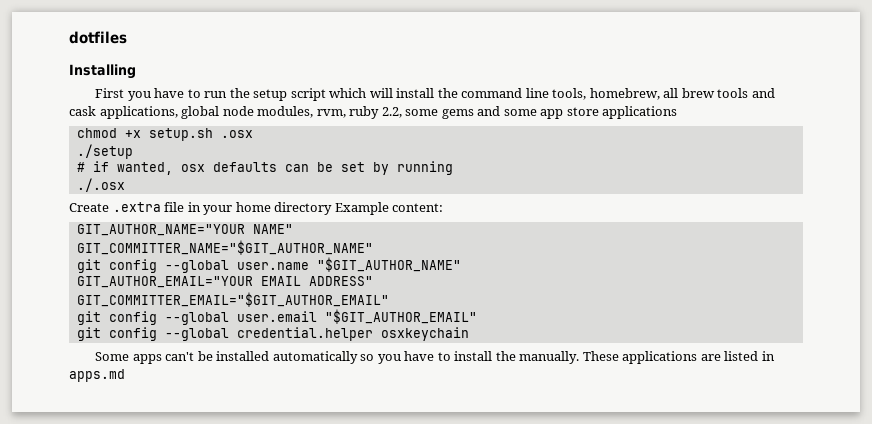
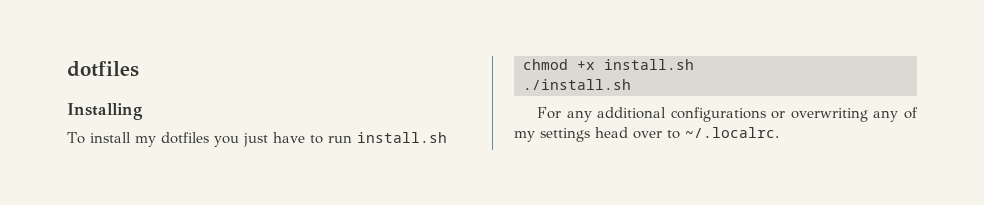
[95,88,775,101] [69,106,678,119] [76,128,253,141] [76,144,133,159] [76,161,453,175] [76,178,125,192] [69,202,444,215] [76,224,293,236] [76,240,373,255] [76,257,461,273] [76,276,373,288] [76,292,389,307] [76,309,477,325] [76,327,469,341] [95,351,775,364] [69,369,125,382] First you have to run the setup script which will install the command line tools, homebrew, all brew tools and cask applications, global node modules, rvm, ruby 2.2, some gems and some app store applications // chmod +x setup.sh .osx // ./setup // # if wanted, osx defaults can be set by running // ./.osx // Create .extra file in your home directory Example content: // GIT_AUTHOR_NAME="YOUR NAME" // GIT_COMMITTER_NAME="$GIT_AUTHOR_NAME" // git config --global user.name "$GIT_AUTHOR_NAME" // GIT_AUTHOR_EMAIL="YOUR EMAIL ADDRESS" // GIT_COMMITTER_EMAIL="$GIT_AUTHOR_EMAIL" // git config --global user.email "$GIT_AUTHOR_EMAIL" // git config --global credential.helper osxkeychain // Some apps can't be installed automatically so you have to install the manually. These applications are listed in apps.md -> [67,132,447,147] [523,59,694,70] [523,79,631,90] [536,107,918,122] [514,127,779,142] To install my dotfiles you just have to run install.sh // chmod +x install.sh // ./install.sh // For any additional configurations or overwriting any of my settings head over to ~/.localrc.

